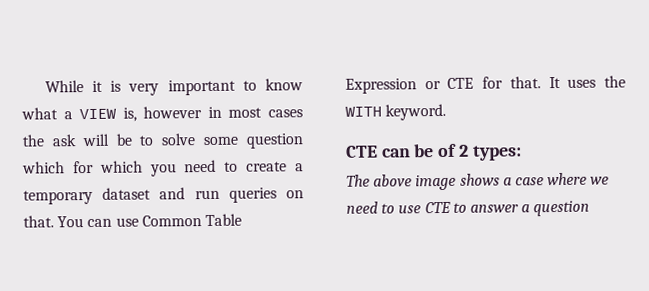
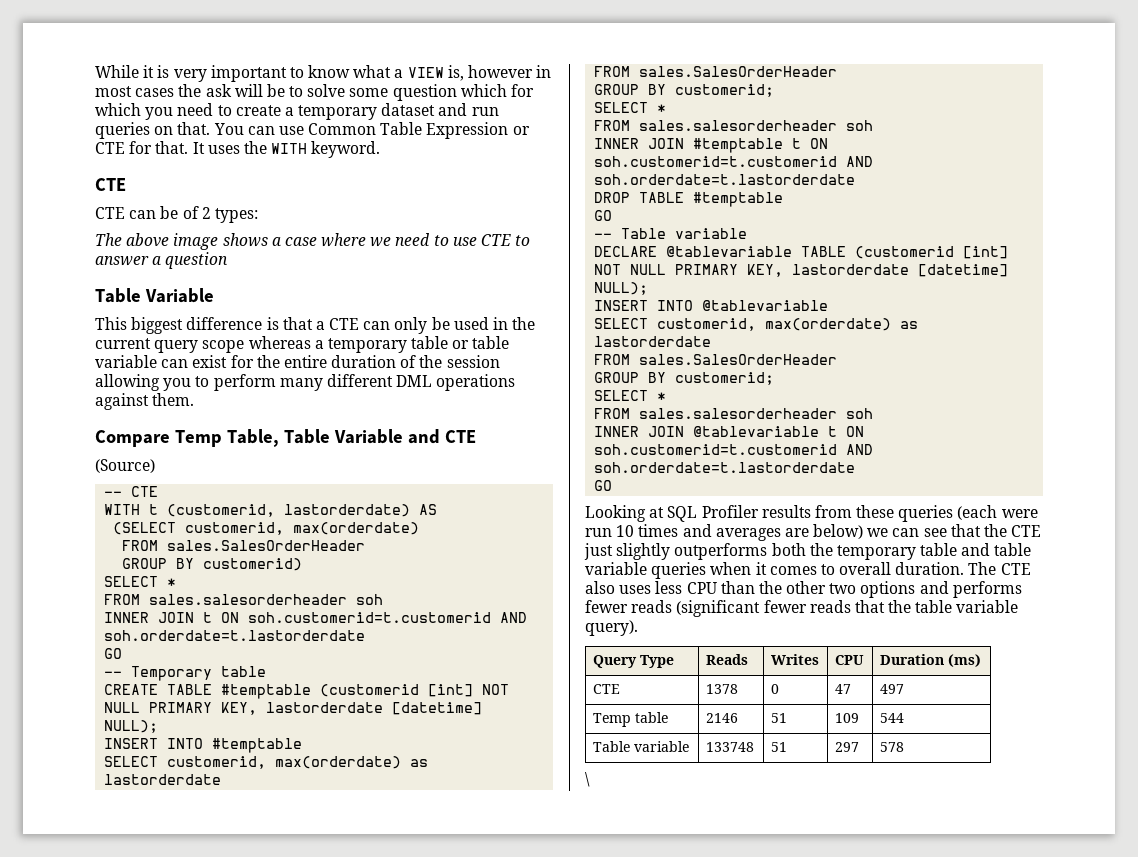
(378, 151) none -> [95,207,125,219] // CTE
(591, 208) none -> [95,288,214,303] [95,317,536,334] [95,336,510,353] [95,355,500,368] [95,374,516,391] [95,393,195,410] [95,429,476,447] [95,459,155,473] [104,486,159,497] [104,504,438,517] [113,522,420,535] [122,540,366,551] [122,558,303,571] [104,576,177,587] [104,594,384,605] [104,612,528,623] [104,630,366,641] [104,648,123,659] [104,666,267,681] [104,684,510,699] [104,702,483,715] [104,720,159,733] [104,738,303,753] [104,756,429,769] [104,774,222,785] [594,66,838,77] [594,84,775,97] [594,102,667,113] [594,120,874,131] [594,138,829,153] [594,156,874,167] [594,174,856,185] [594,192,784,207] [594,210,613,221] [594,228,748,239] [594,246,1009,259] [594,264,1009,277] [594,282,649,295] [594,300,829,311] [594,318,919,331] [594,336,712,347] [594,354,838,365] [594,372,775,385] [594,390,667,401] [594,408,874,419] [594,426,865,437] [594,444,874,455] [594,462,856,473] [594,480,613,491] [585,505,1038,522] [585,524,1042,541] [584,543,1032,560] [585,562,1031,579] [585,581,1022,598] [585,600,1019,617] [585,620,638,636] [592,655,674,668] [705,654,748,665] [770,654,819,665] [834,655,864,665] [879,654,981,667] [592,684,620,694] [705,684,738,694] [770,684,779,694] [834,684,851,694] [879,684,904,694] [592,712,668,727] [705,713,738,723] [770,713,787,723] [834,713,859,723] [879,713,904,723] [592,741,689,752] [705,742,754,752] [770,742,787,752] [834,742,859,752] [879,742,904,752] [585,772,590,787] // Table Variable // This biggest difference is that a CTE can only be used in the current query scope whereas a temporary table or table variable can exist for the entire duration of the session allowing you to perform many different DML operations against them. // Compare Temp Table, Table Variable and CTE // (Source) // -- CTE // WITH t (customerid, lastorderdate) AS // (SELECT customerid, max(orderdate) // FROM sales.SalesOrderHeader // GROUP BY customerid) // SELECT * // FROM sales.salesorderheader soh // INNER JOIN t ON soh.customerid=t.customerid AND soh.orderdate=t.lastorderdate // GO // -- Temporary table // CREATE TABLE #temptable (customerid [int] NOT NULL PRIMARY KEY, lastorderdate [datetime] NULL); // INSERT INTO #temptable // SELECT customerid, max(orderdate) as lastorderdate // FROM sales.SalesOrderHeader // GROUP BY customerid; // SELECT * // FROM sales.salesorderheader soh // INNER JOIN #temptable t ON soh.customerid=t.customerid AND soh.orderdate=t.lastorderdate // DROP TABLE #temptable // GO // -- Table variable // DECLARE @tablevariable TABLE (customerid [int] NOT NULL PRIMARY KEY, lastorderdate [datetime] NULL); // INSERT INTO @tablevariable // SELECT customerid, max(orderdate) as lastorderdate // FROM sales.SalesOrderHeader // GROUP BY customerid; // SELECT * // FROM sales.salesorderheader soh // INNER JOIN @tablevariable t ON soh.customerid=t.customerid AND soh.orderdate=t.lastorderdate // GO // Looking at SQL Profiler results from these queries (each were run 10 times and averages are below) we can see that the CTE just slightly outperforms both the temporary table and table variable queries when it comes to overall duration. The CTE also uses less CPU than the other two options and performs fewer reads (significant fewer reads that the table variable query). // Query Type | Reads | Writes | CPU | Duration (ms) // CTE | 1378 | 0 | 47 | 497 // Temp table | 2146 | 51 | 109 | 544 // Table variable | 133748 | 51 | 297 | 578 // \

